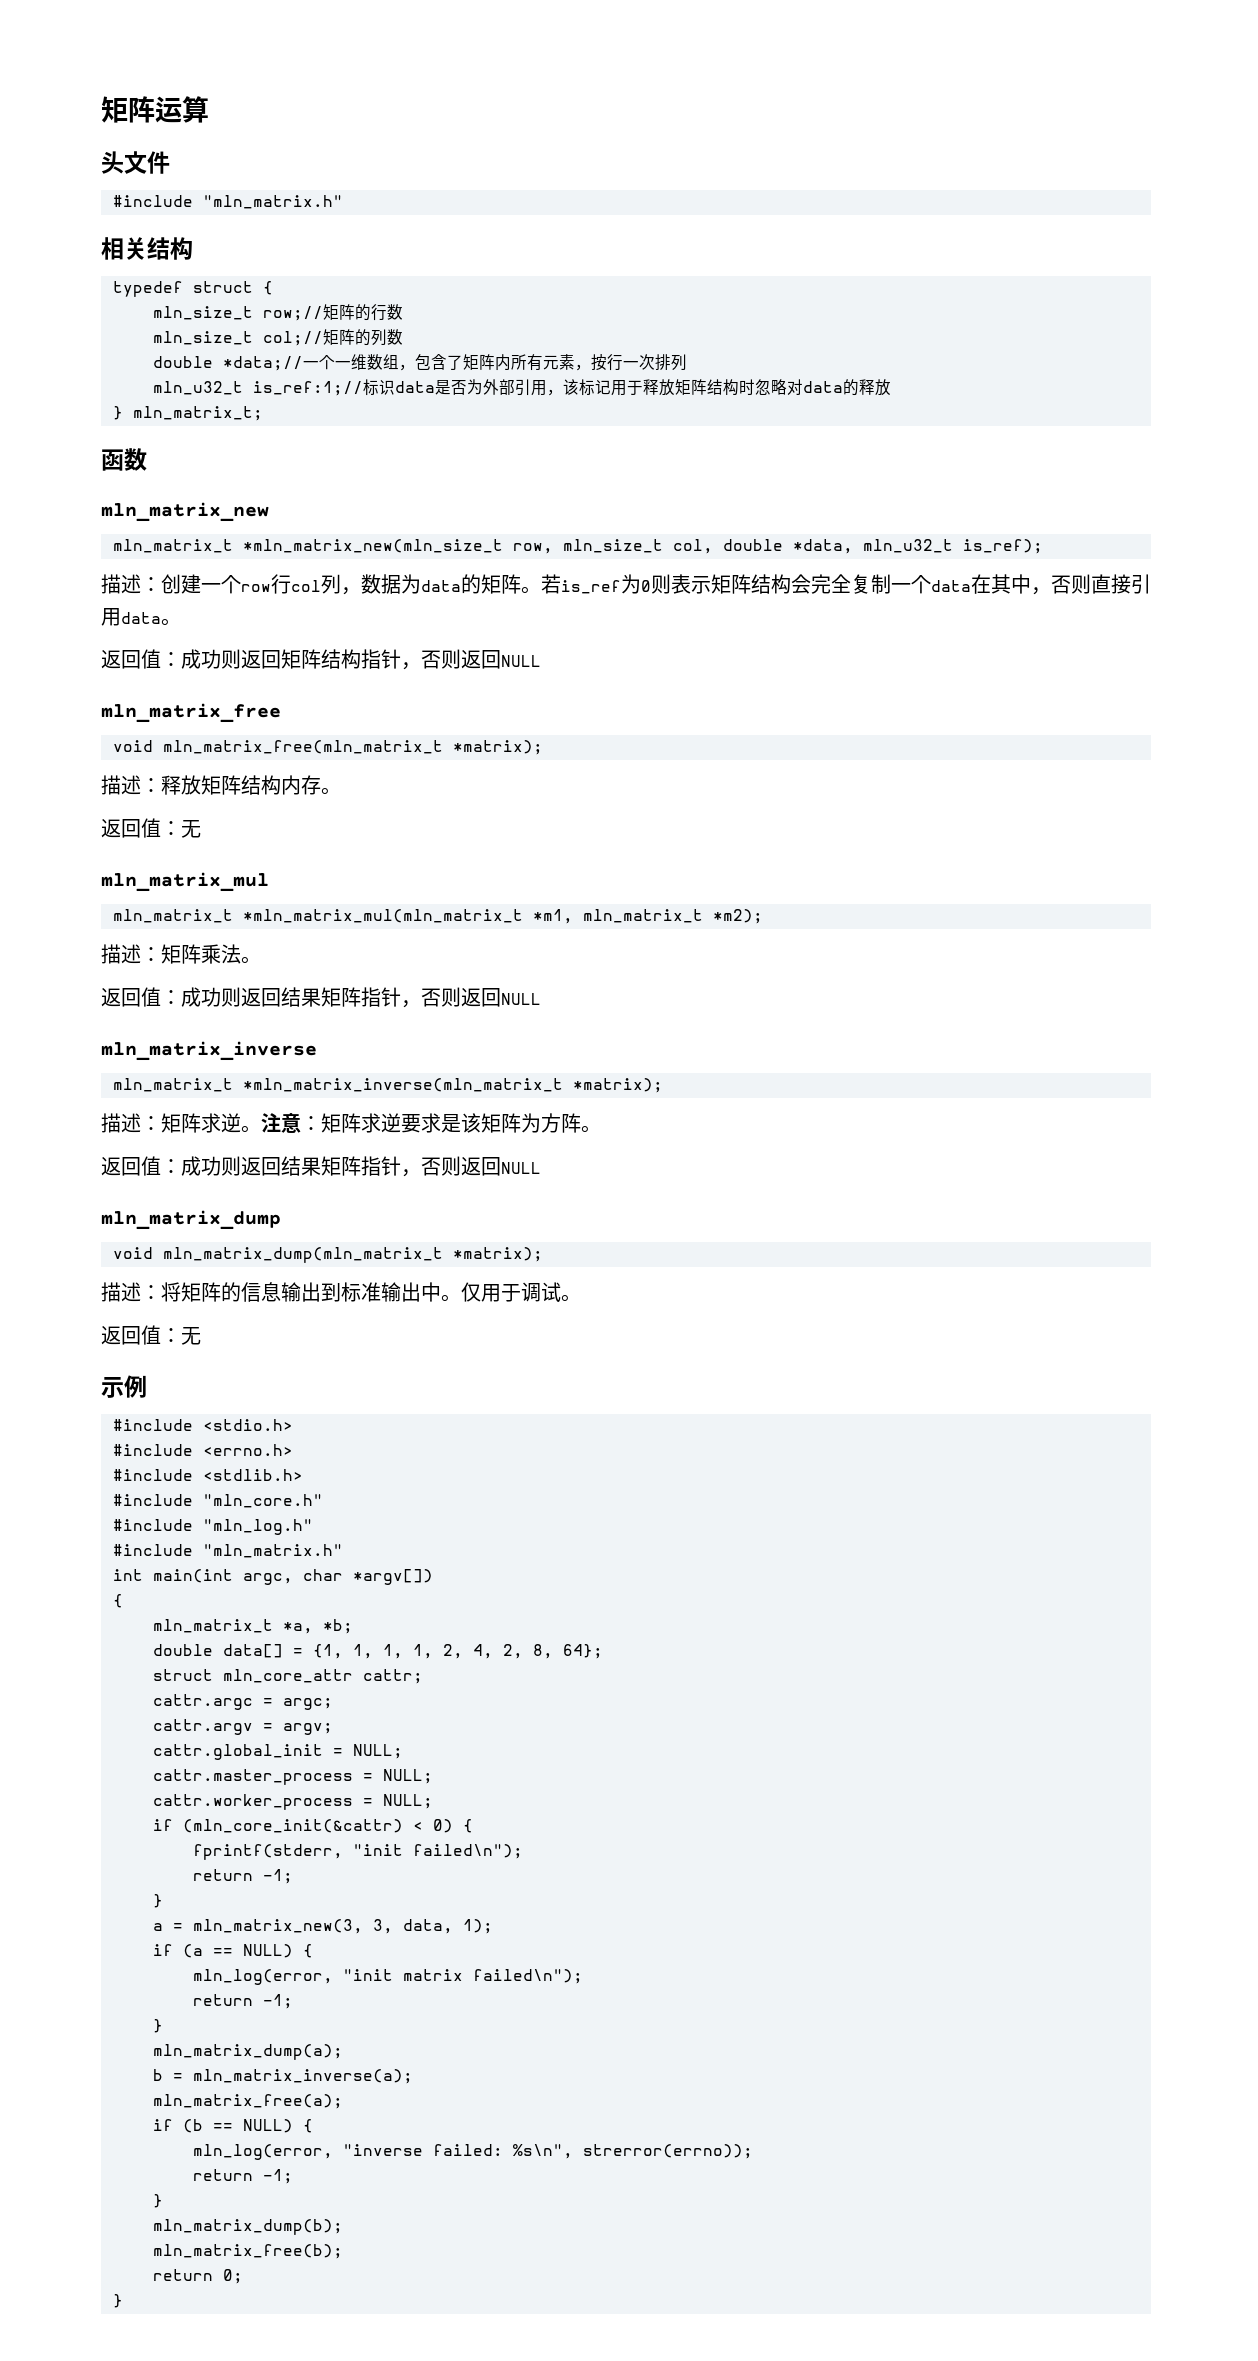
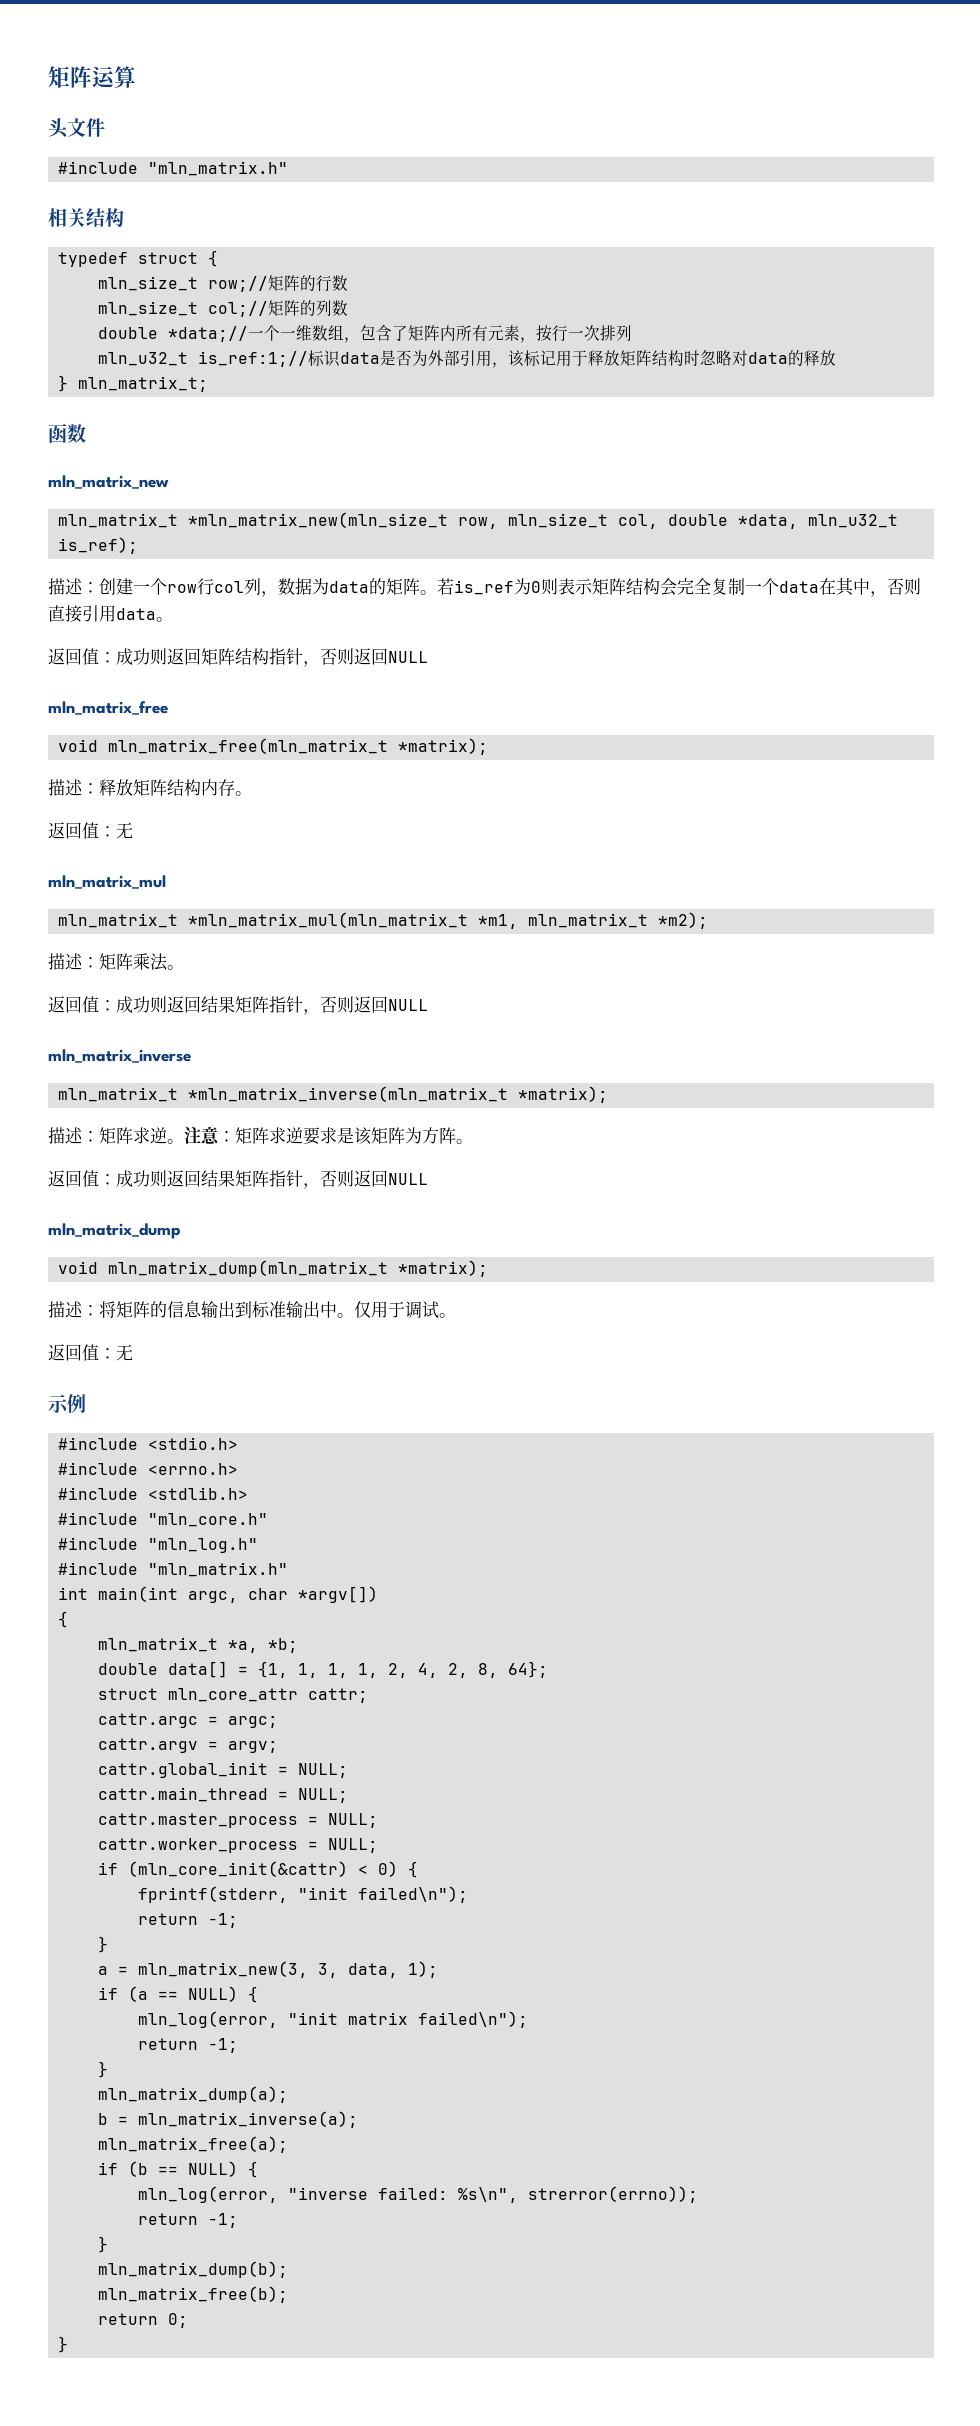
(403, 1751) none -> [98,1787,349,1803] // cattr.main_thread = NULL;

